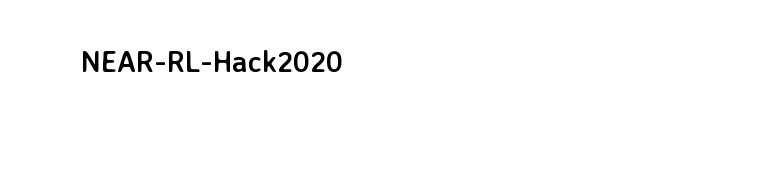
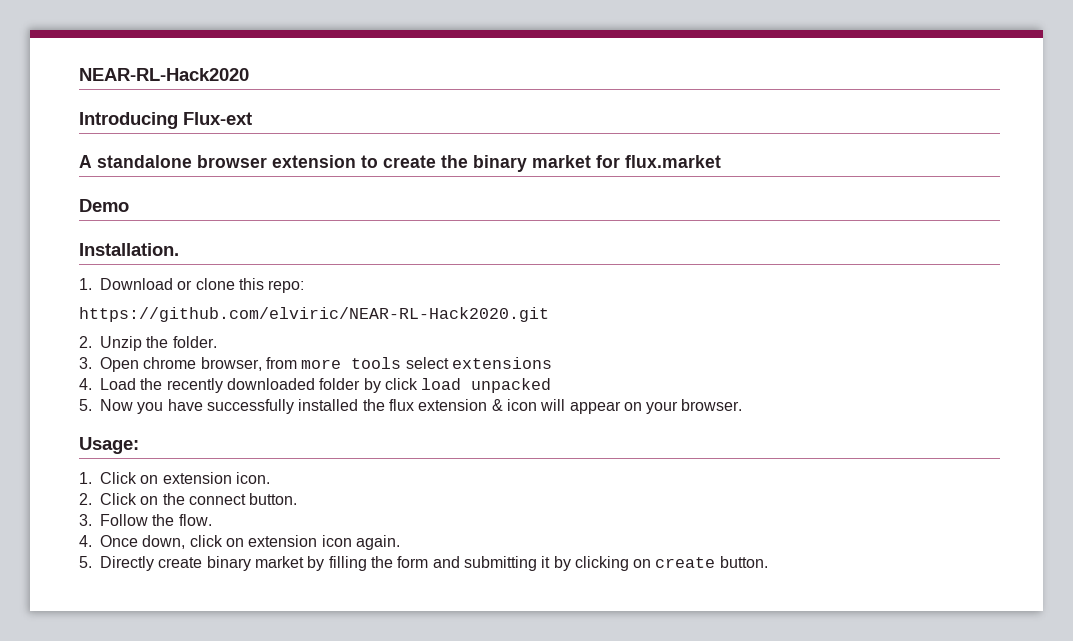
(343, 61) none -> [79,112,252,129] [79,155,721,172] [79,199,129,212] [79,243,179,256] [79,278,305,293] [79,307,549,322] [79,336,217,351] [79,357,552,372] [79,378,552,393] [79,399,743,414] [79,437,139,454] [79,472,270,484] [79,493,298,505] [79,514,212,526] [79,535,400,550] [79,556,768,571] // Introducing Flux-ext // A standalone browser extension to create the binary market for flux.market // Demo // Installation. // 1. Download or clone this repo: // https://github.com/elviric/NEAR-RL-Hack2020.git // 2. Unzip the folder. // 3. Open chrome browser, from more tools select extensions // 4. Load the recently downloaded folder by click load unpacked // 5. Now you have successfully installed the flux extension & icon will appear on your browser. // Usage: // 1. Click on extension icon. // 2. Click on the connect button. // 3. Follow the flow. // 4. Once down, click on extension icon again. // 5. Directly create binary market by filling the form and submitting it by clicking on create button.

